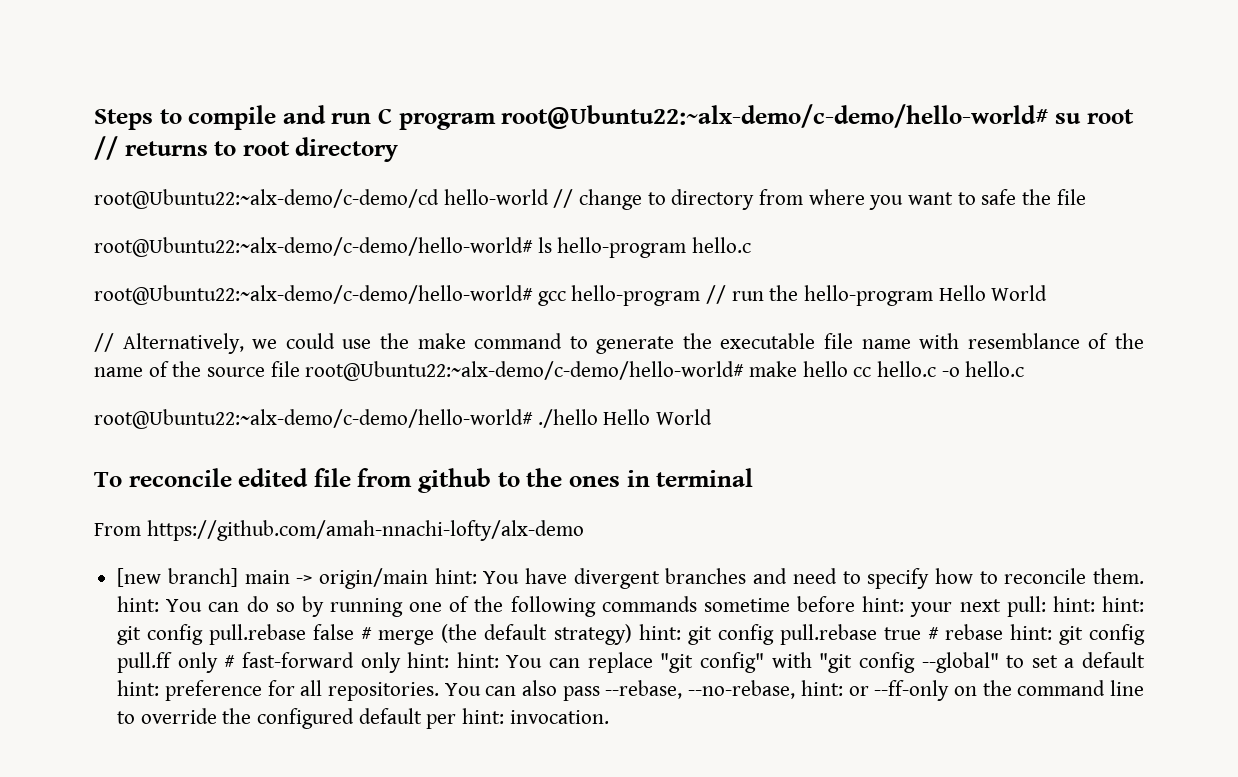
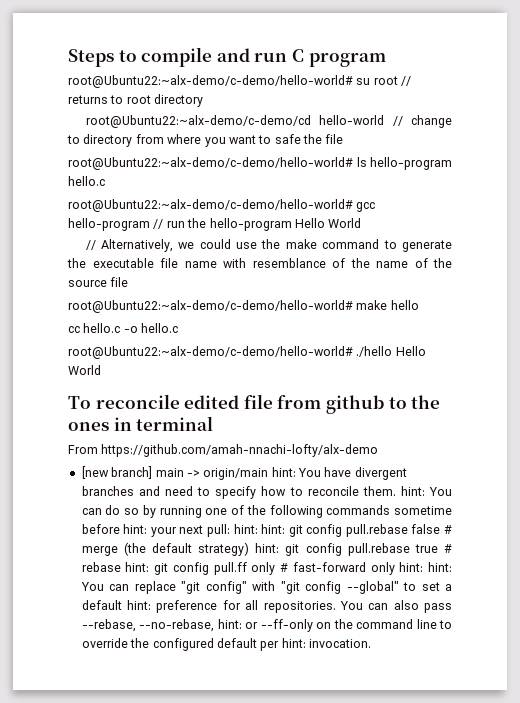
(496, 121) none -> (386, 60) //
(300, 369) none -> (129, 282) //
(848, 369) none -> (419, 305) //

